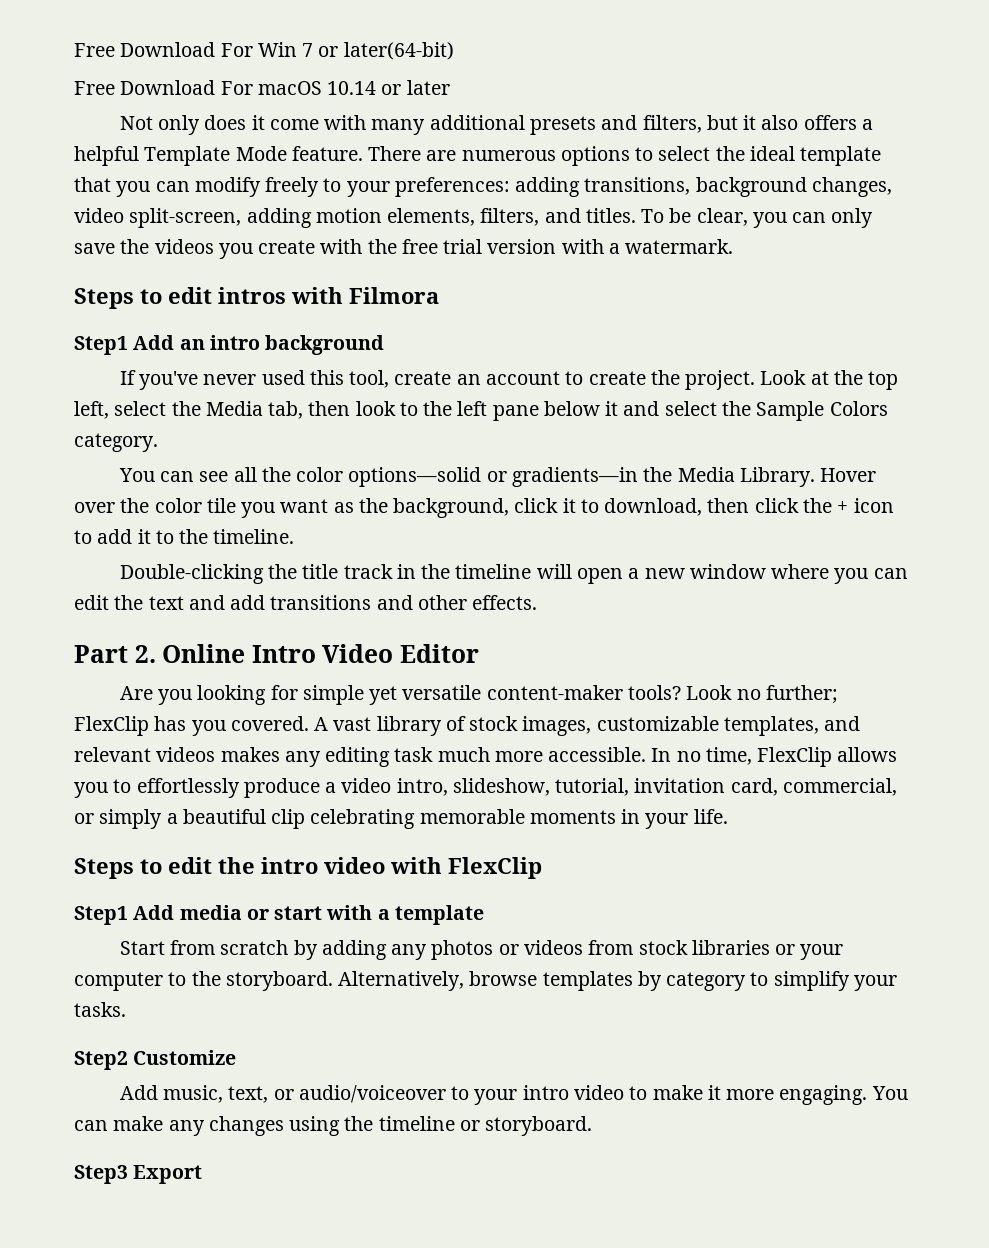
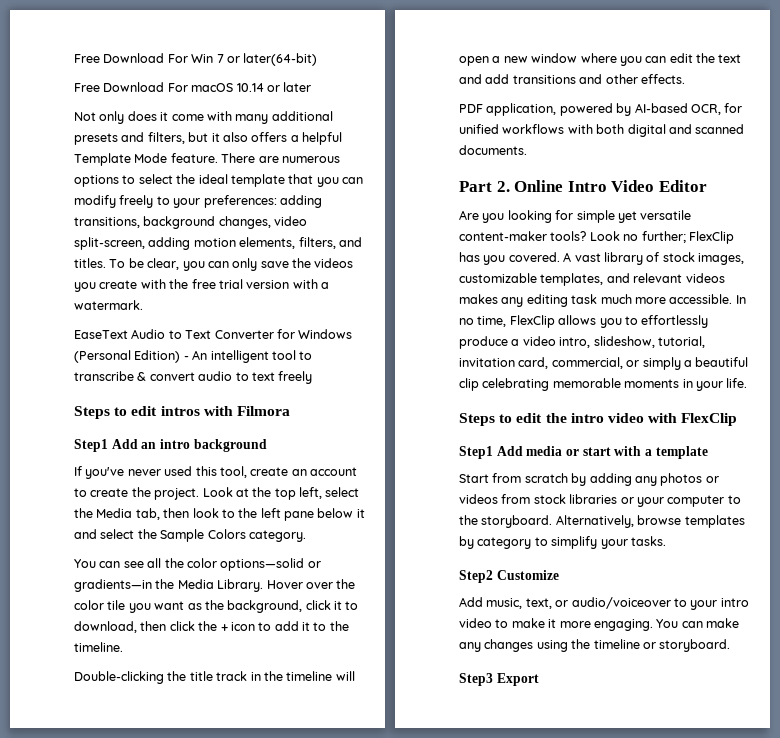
(734, 246) none -> [74,329,353,339] [74,350,313,363] [74,371,313,384] // EaseText Audio to Text Converter for Windows (Personal Edition) - An intelligent tool to transcribe & convert audio to text freely
(538, 602) none -> [459,103,743,116] [459,124,745,137] [459,145,527,155] // PDF application, powered by AI-based OCR, for unified workflows with both digital and scanned documents.

